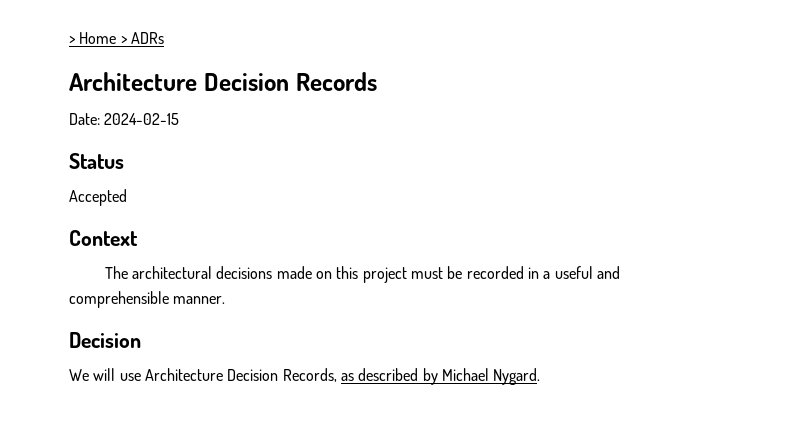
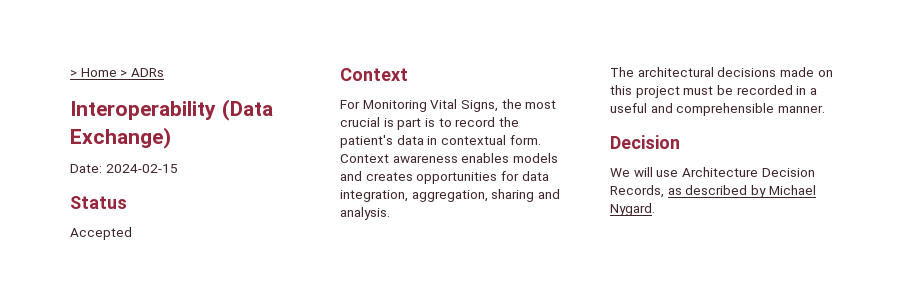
[69,72,377,91] Architecture Decision Records -> [70,99,273,121] [70,127,171,149] Interoperability (Data Exchange)
(138, 238) none -> [340,99,557,112] [340,117,519,130] [340,135,541,148] [340,153,558,163] [340,171,549,184] [340,189,560,202] [340,207,390,220] // For Monitoring Vital Signs, the most crucial is part is to record the patient's data in contextual form. Context awareness enables models and creates opportunities for data integration, aggregation, sharing and analysis.

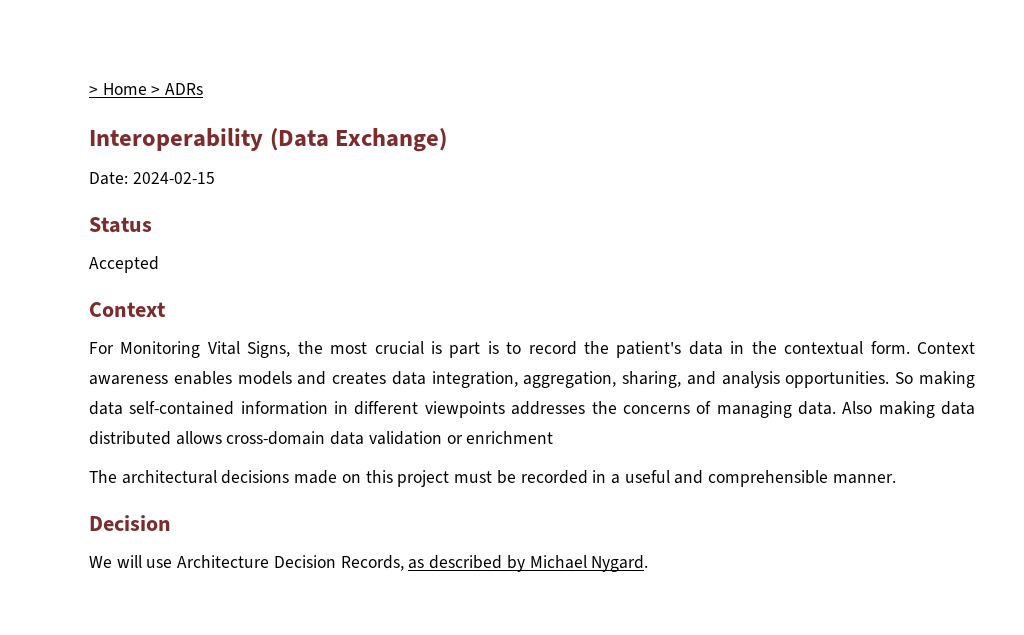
(438, 140) none -> [751,341,777,354] the
[416,171,519,184] opportunities for -> (387, 378) none
[491,189,560,202] [340,207,390,220] sharing and analysis. -> [622,371,975,388] [89,401,976,418] [89,431,554,445] sharing, and analysis opportunities. So making data self-contained information in different viewpoints addresses the concerns of managing data. Also making data distributed allows cross-domain data validation or enrichment

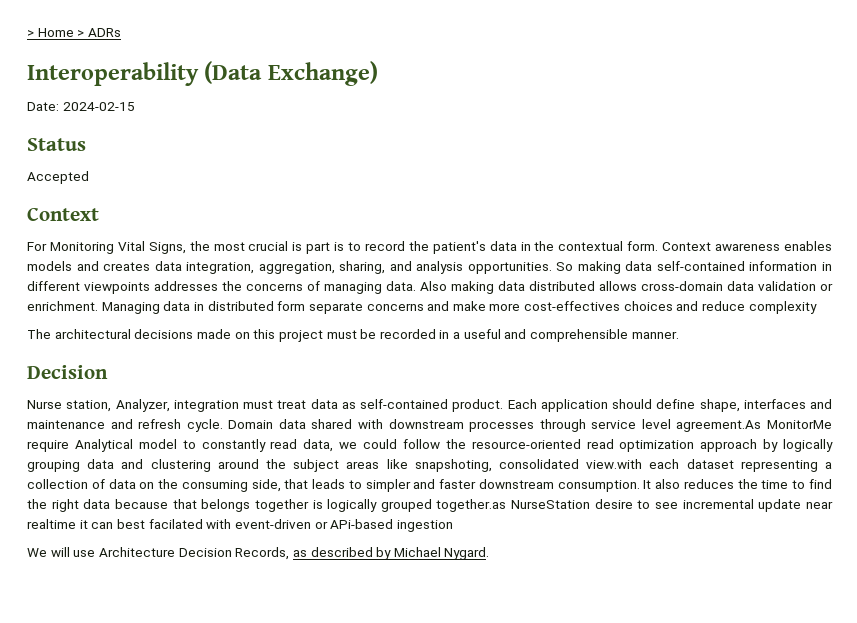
[466,431,554,444] enrichment -> [27,301,817,314] enrichment. Managing data in distributed form separate concerns and make more cost-effectives choices and reduce complexity
(171, 523) none -> [27,399,832,412] [27,419,832,432] [27,439,833,452] [27,459,833,472] [27,479,833,492] [27,499,833,512] [27,519,453,532] // Nurse station, Analyzer, integration must treat data as self-contained product. Each application should define shape, interfaces and maintenance and refresh cycle. Domain data shared with downstream processes through service level agreement.As MonitorMe require Analytical model to constantly read data, we could follow the resource-oriented read optimization approach by logically grouping data and clustering around the subject areas like snapshoting, consolidated view.with each dataset representing a collection of data on the consuming side, that leads to simpler and faster downstream consumption. It also reduces the time to find the right data because that belongs together is logically grouped together.as NurseStation desire to see incremental update near realtime it can best facilated with event-driven or APi-based ingestion

